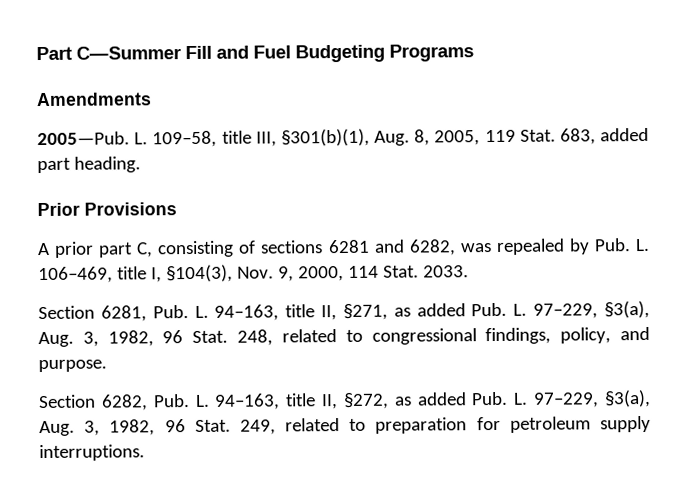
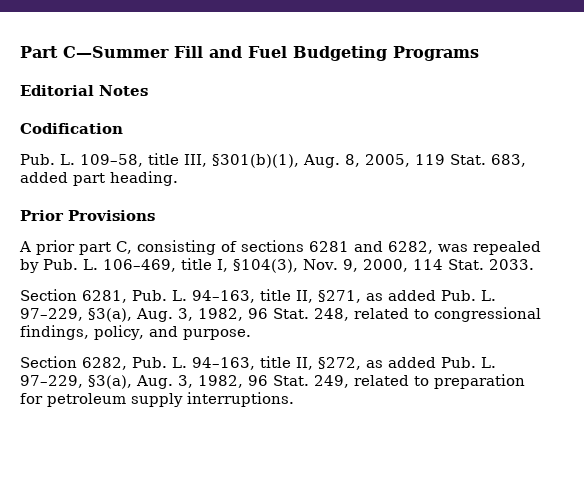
[36,92,152,107] [37,131,130,146] Amendments // 2005—Pub. -> [20,85,148,96] [20,123,123,134] [20,154,55,165] Editorial Notes // Codification // Pub.

